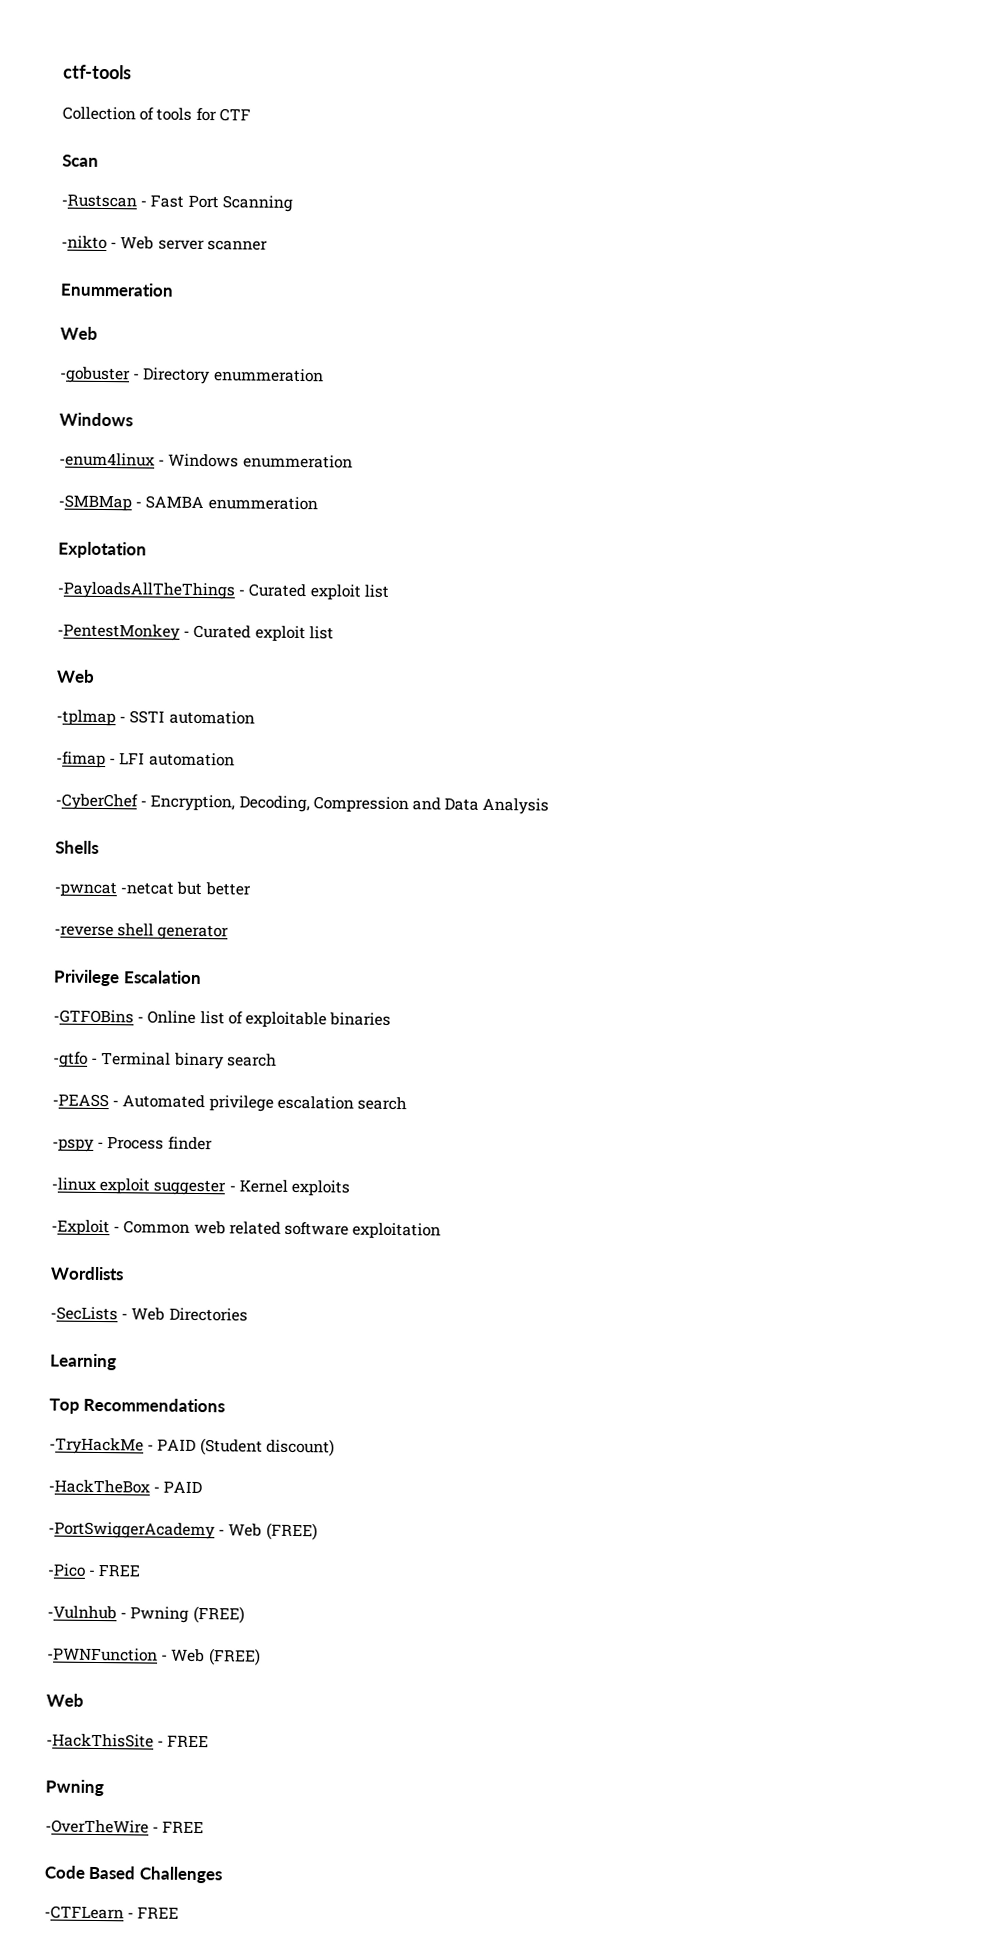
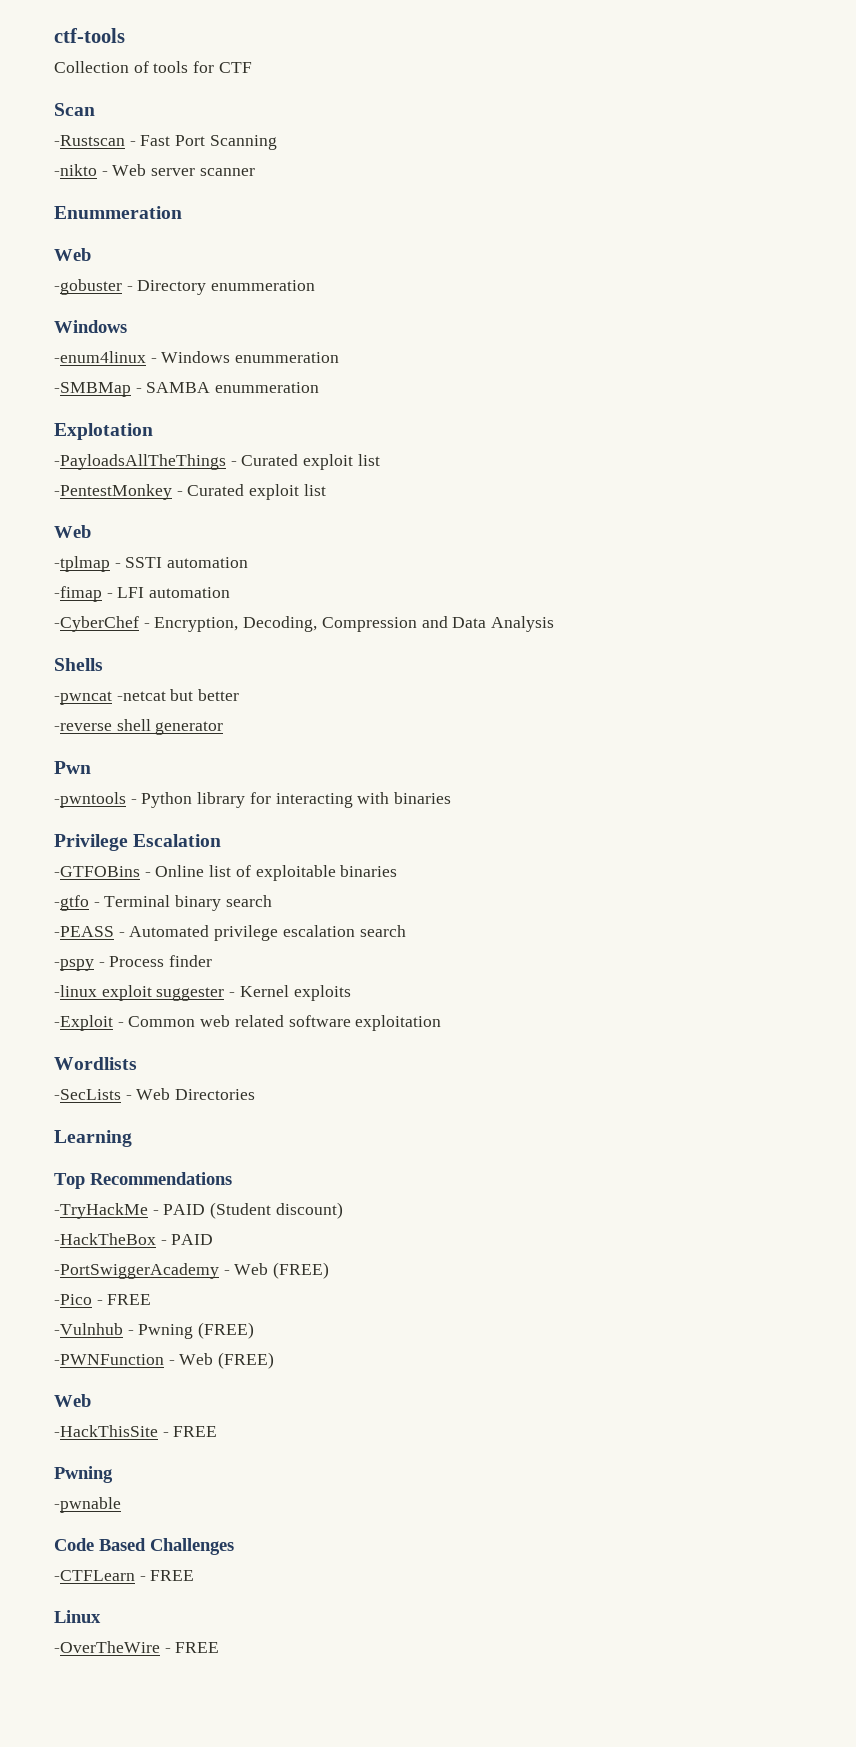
(230, 932) none -> [54,761,91,774] [54,792,452,808] // Pwn // -pwntools - Python library for interacting with binaries
[45,1819,205,1834] -OverTheWire - FREE -> [54,1497,121,1513] -pwnable
(180, 1912) none -> [54,1610,101,1623] [54,1641,220,1653] // Linux // -OverTheWire - FREE

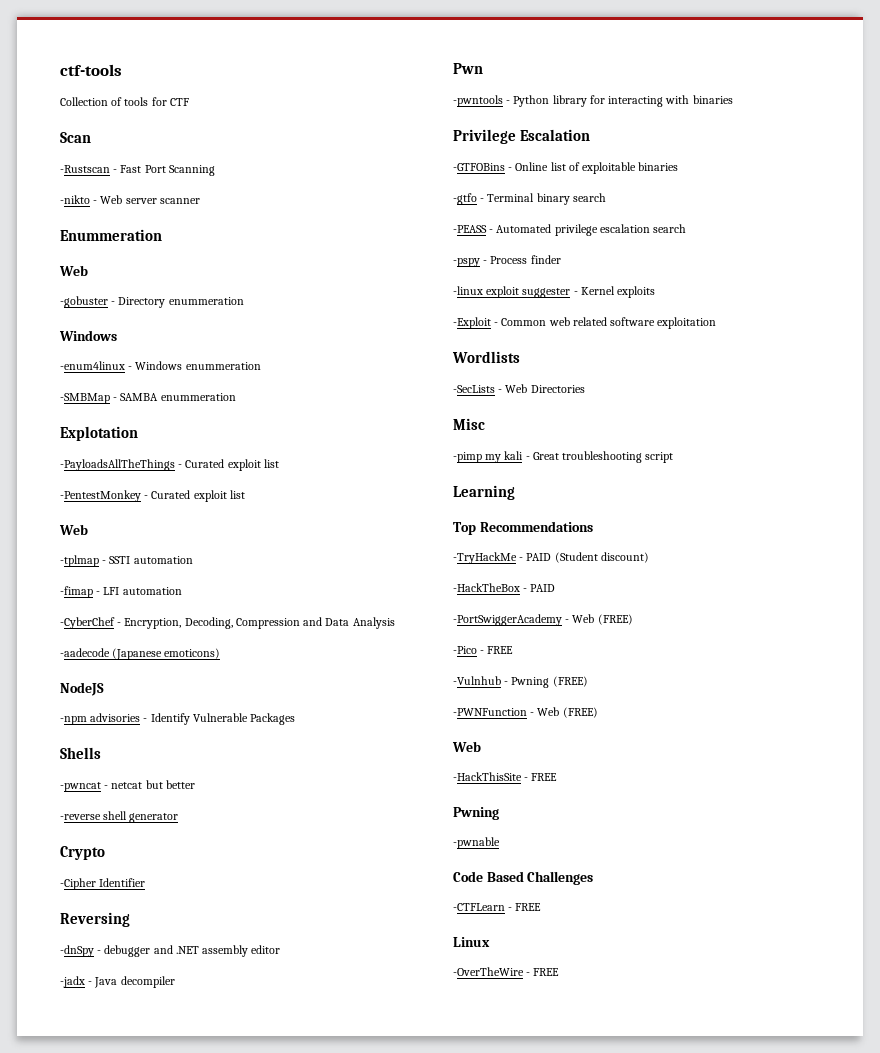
(555, 624) none -> [60,648,221,660] [60,682,104,696] [60,713,296,725] // -aadecode (Japanese emoticons) // NodeJS // -npm advisories - Identify Vulnerable Packages
[116,691,166,701] -netcat -> [104,782,143,789] - netcat
(224, 728) none -> [60,846,105,860] [60,878,146,890] [60,912,130,927] [60,945,281,957] [60,976,175,988] // Crypto // -Cipher Identifier // Reversing // -dnSpy - debugger and .NET assembly editor // -jadx - Java decompiler
(256, 1094) none -> [453,418,485,430] [453,451,674,463] // Misc // -pimp my kali - Great troubleshooting script

